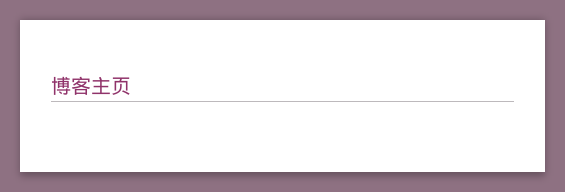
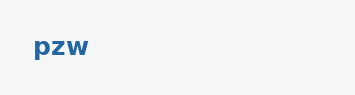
[51,76,131,95] 博客主页 -> [33,41,89,60] pzw

